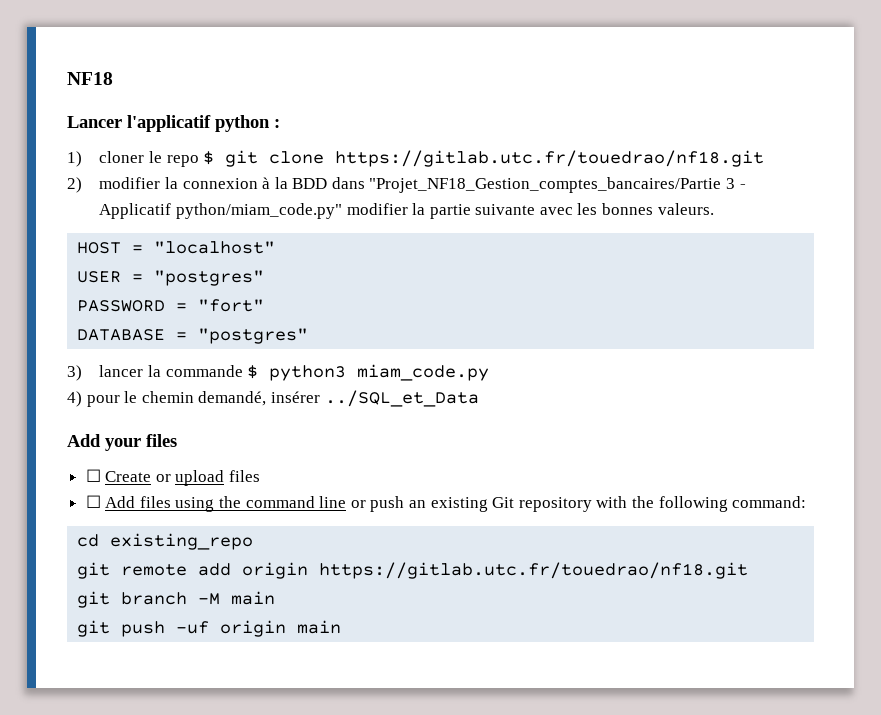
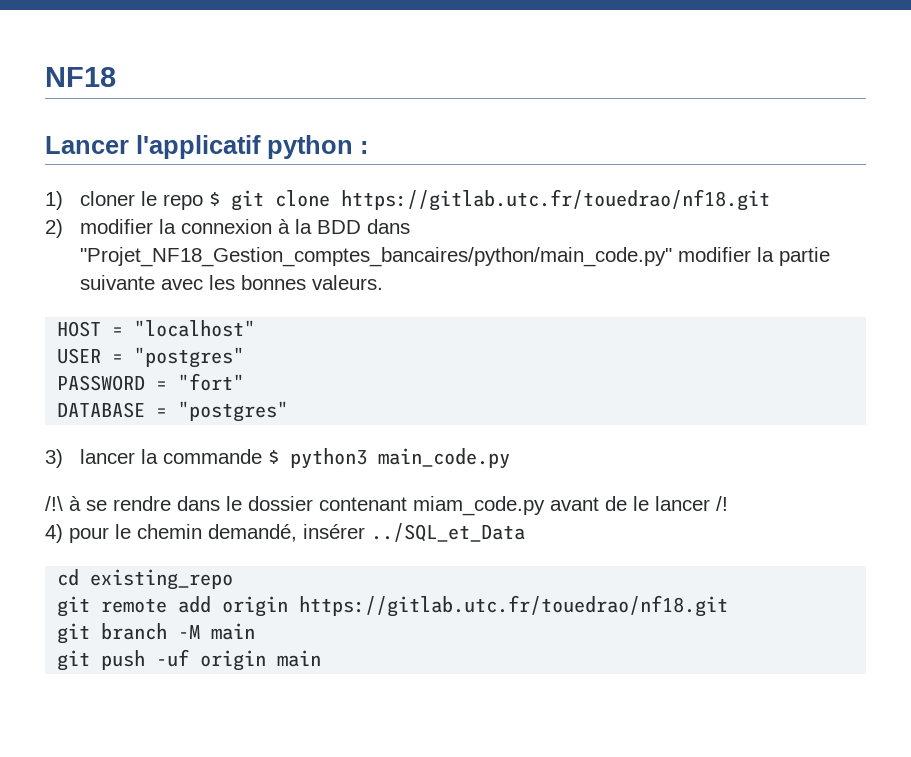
[369,177,746,193] [99,203,342,219] "Projet_NF18_Gestion_comptes_bancaires/Partie 3 - Applicatif python/miam_code.py" -> [79,247,672,267] "Projet_NF18_Gestion_comptes_bancaires/python/main_code.py"
[357,364,490,381] miam_code.py -> [377,448,510,469] [45,496,728,516] main_code.py // /!\ à se rendre dans le dossier contenant miam_code.py avant de le lancer /!
[67,434,177,451] [85,469,261,486] [85,495,807,512] // Add your files // ☐ Create or upload files // ☐ Add files using the command line or push an existing Git repository with the following command: -> (525, 532) none

